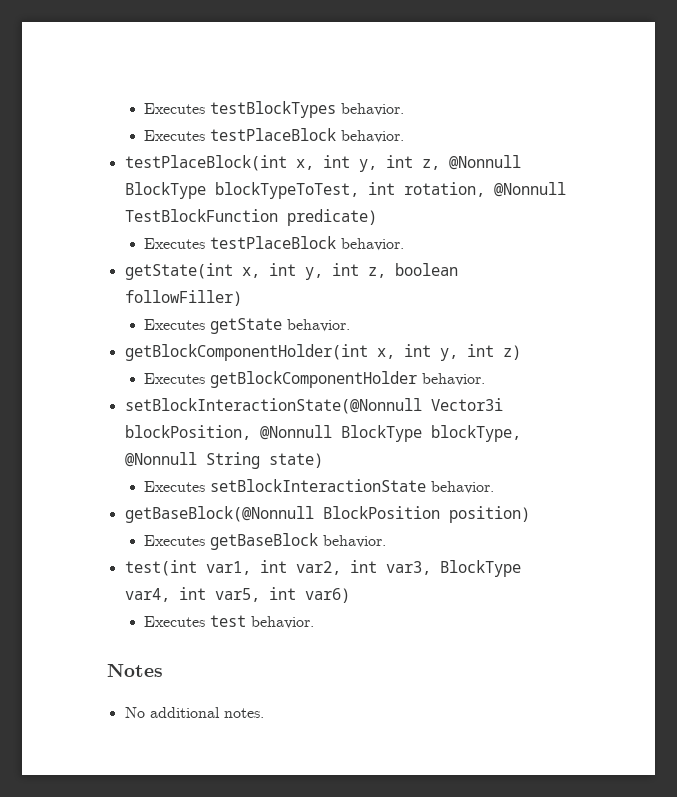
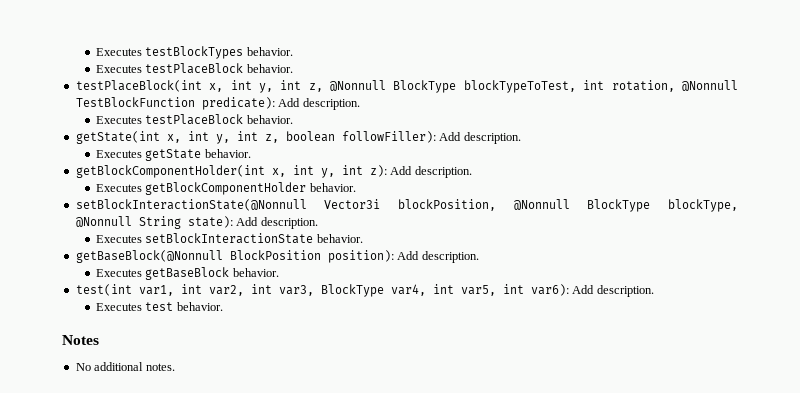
[286,209,377,226] predicate) -> [201,97,360,110] predicate): Add description.
[124,290,242,306] followFiller) -> [341,131,521,144] followFiller): Add description.
[502,345,521,360] z) -> [369,165,472,178] z): Add description.
[268,453,323,468] state) -> [187,216,318,229] state): Add description.
[448,506,530,523] position) -> [327,250,479,263] position): Add description.
[304,588,350,603] var6) -> [530,284,654,297] var6): Add description.

